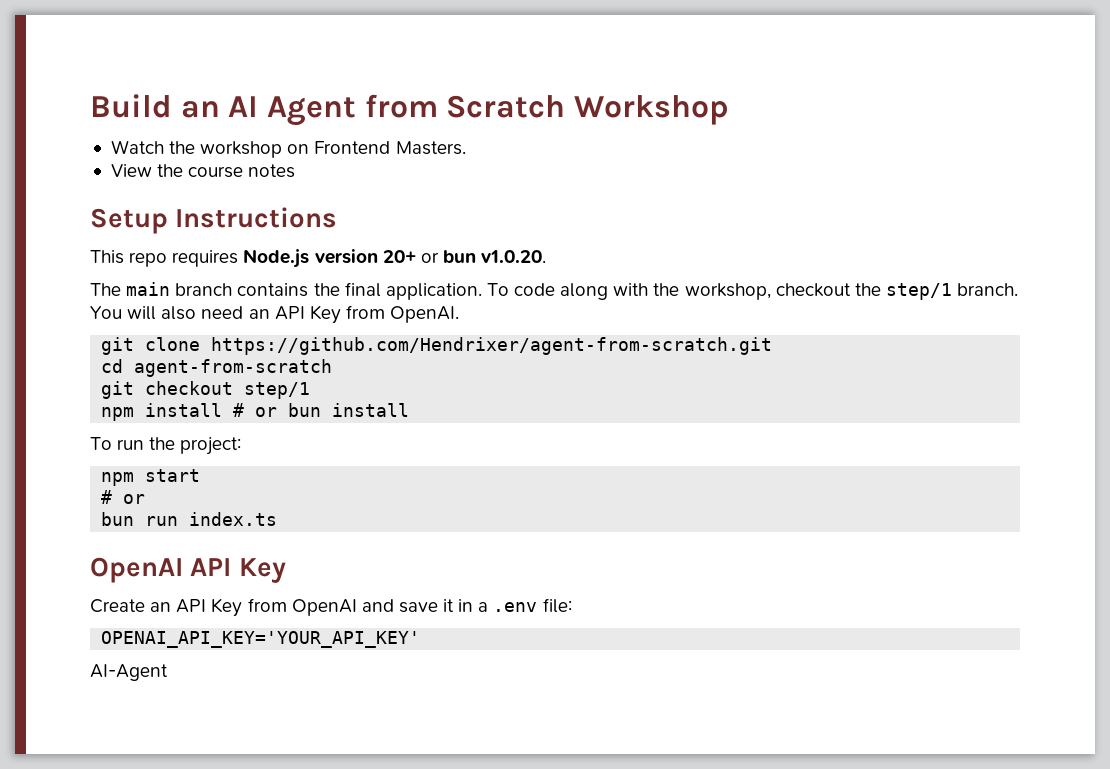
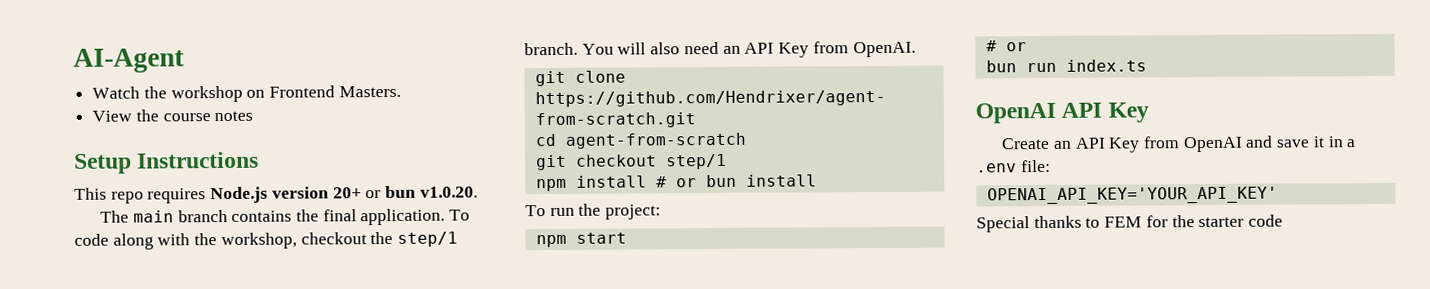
[90,94,729,126] Build an AI Agent from Scratch Workshop -> [73,48,185,73] AI-Agent
[90,664,168,681] AI-Agent -> [976,214,1284,233] Special thanks to FEM for the starter code

